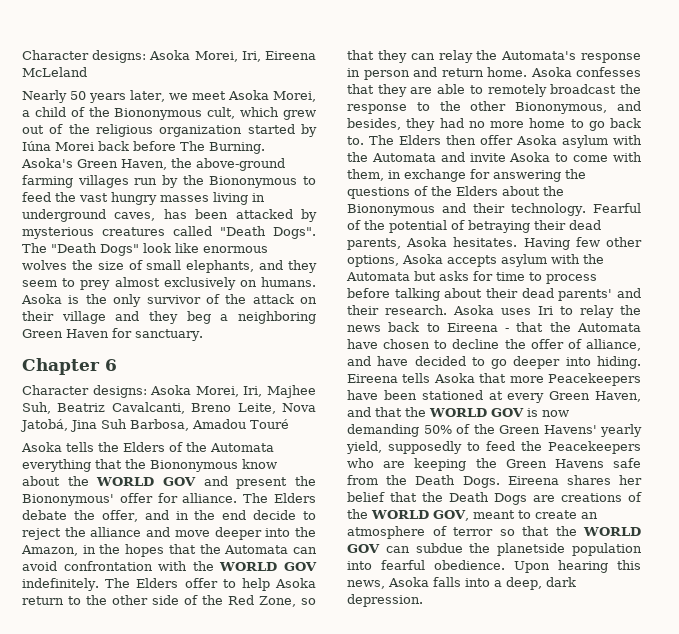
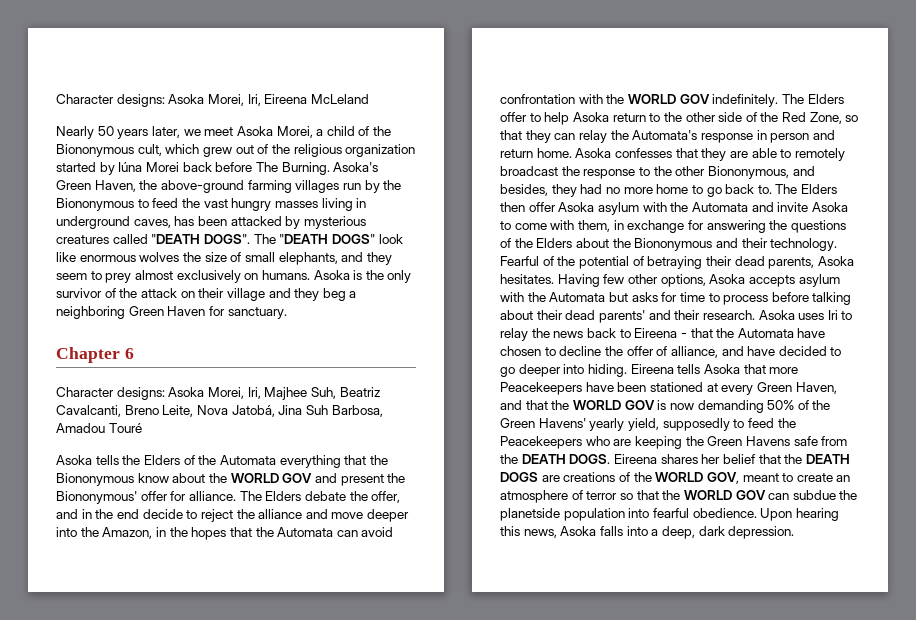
[220,226,316,239] [22,243,139,256] "Death Dogs". The "Death Dogs" -> [151,234,375,244] "DEATH DOGS". The "DEATH DOGS"
[415,475,500,488] Death Dogs. -> [521,454,611,464] DEATH DOGS.
[449,492,527,505] Death Dogs -> [805,454,850,464] [500,472,538,482] DEATH DOGS

